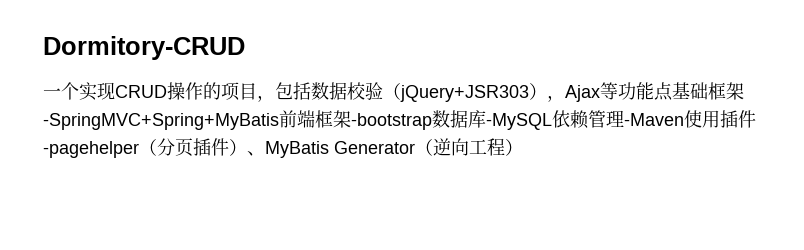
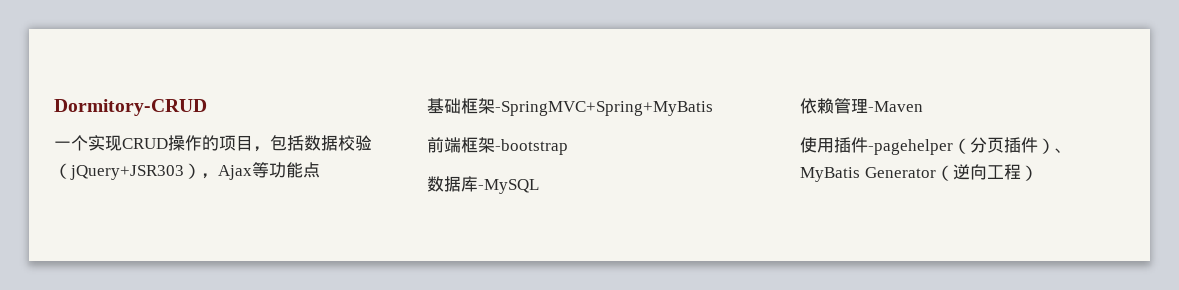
(673, 91) none -> (320, 170) //
(279, 121) none -> (713, 108) //
(432, 121) none -> (568, 147) //
(552, 121) none -> (539, 186) //
(684, 119) none -> (923, 106) //

